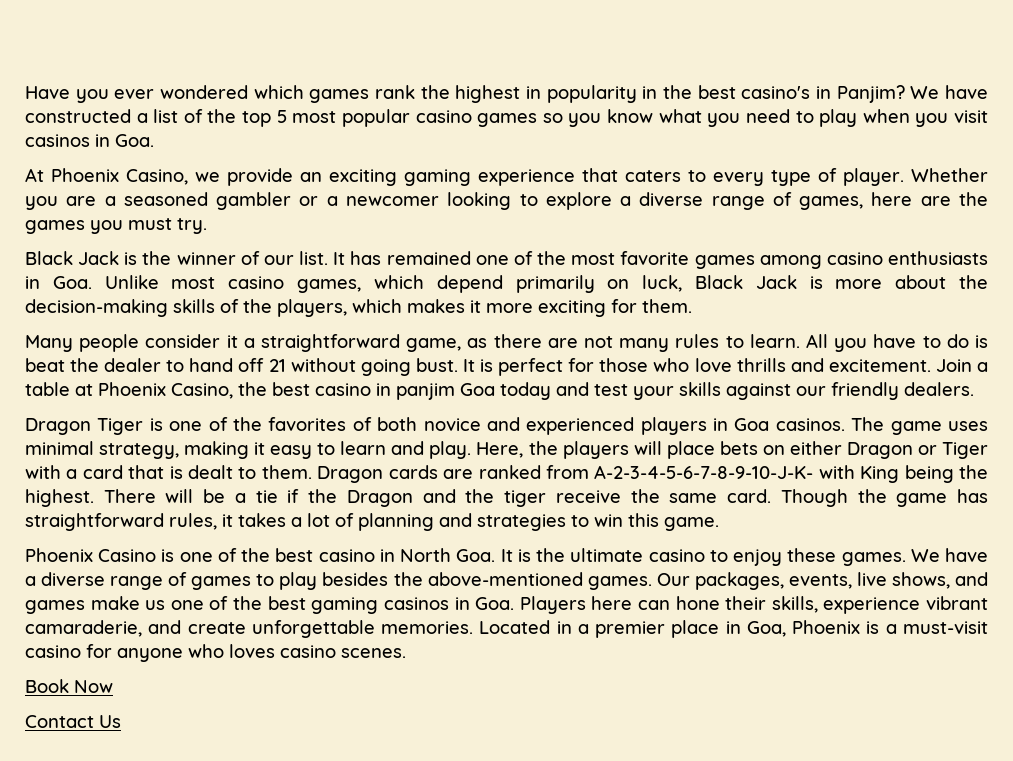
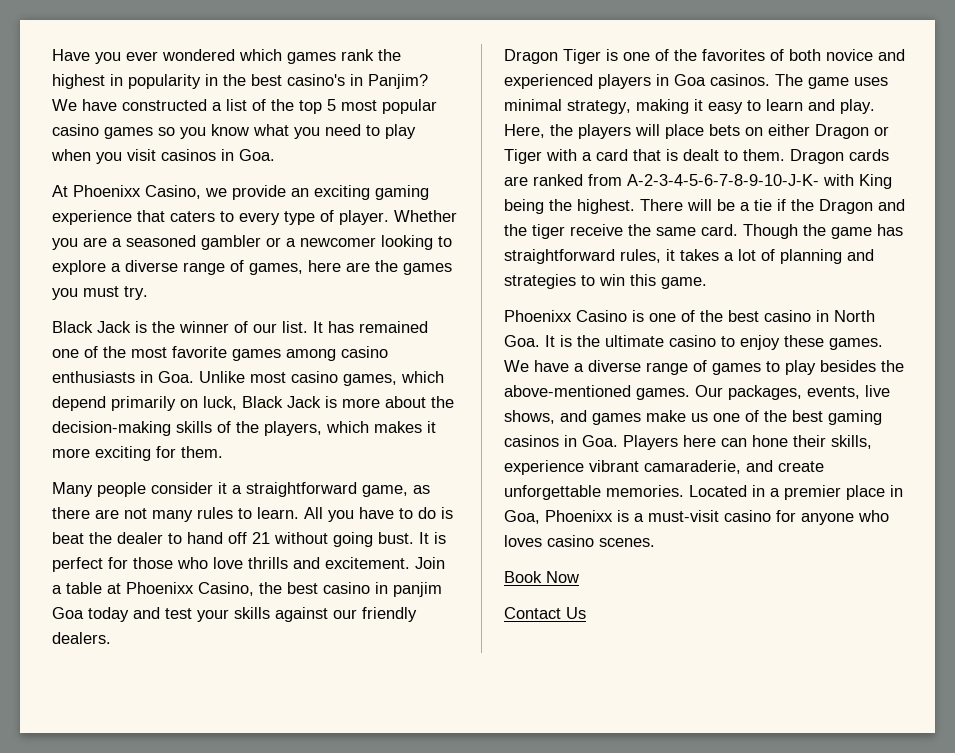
[51,168,119,182] Phoenix -> [73,185,141,197] Phoenixx
[98,382,166,396] Phoenix -> [126,582,194,594] Phoenixx
[25,548,93,562] Phoenix -> [504,310,572,322] Phoenixx
[792,620,861,634] Phoenix -> [545,510,613,522] Phoenixx

